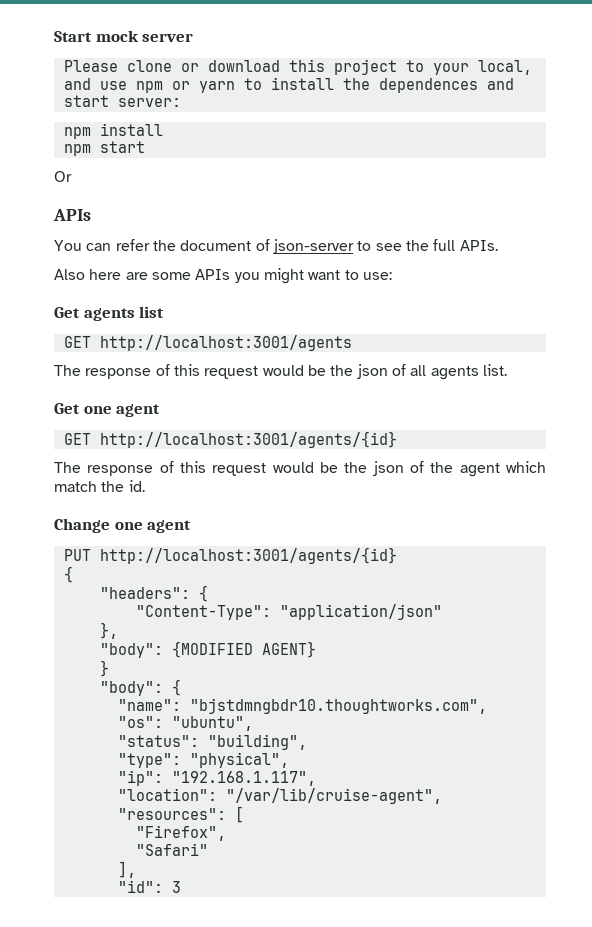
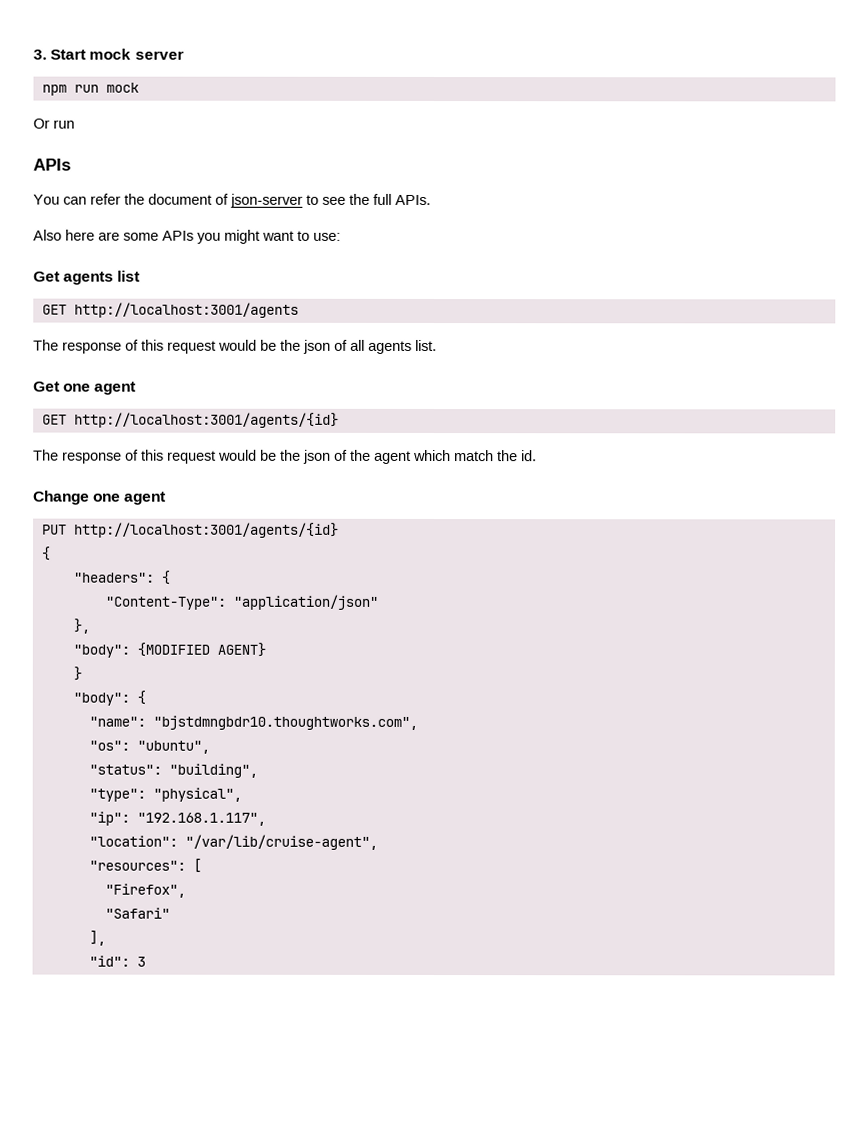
(54, 36) none -> [33,49,47,60] 3.
[63,59,532,75] [63,77,514,93] [63,95,181,107] [63,123,163,139] [63,141,145,156] Please clone or download this project to your local, and use npm or yarn to install the dependences and start server: // npm install // npm start -> [41,82,139,96] npm run mock
(72, 176) none -> [53,119,75,129] run

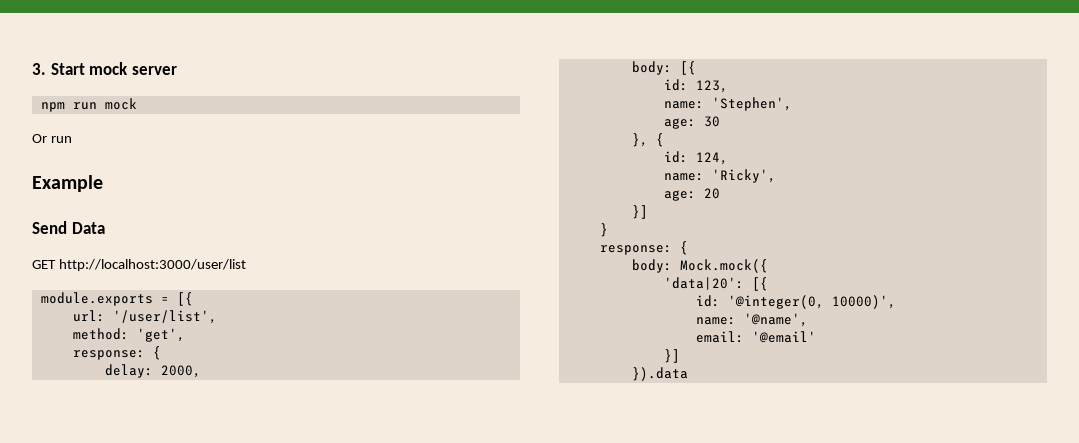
[33,158,71,171] [33,193,431,208] [33,229,341,244] [33,270,141,285] [41,302,299,318] [33,339,437,354] [33,381,137,395] [41,412,339,428] [33,449,537,464] [33,490,167,505] [41,522,339,538] [41,546,51,561] [72,570,170,585] [104,594,378,610] [72,618,90,634] [72,642,266,658] APIs // You can refer the document of json-server to see the full APIs. // Also here are some APIs you might want to use: // Get agents list // GET http://localhost:3001/agents // The response of this request would be the json of all agents list. // Get one agent // GET http://localhost:3001/agents/{id} // The response of this request would be the json of the agent which match the id. // Change one agent // PUT http://localhost:3001/agents/{id} // { // "headers": { // "Content-Type": "application/json" // }, // "body": {MODIFIED AGENT} -> [32,175,103,192] [32,221,105,234] [32,259,246,271] [40,292,193,306] [72,310,217,324] [72,328,185,342] [72,346,161,360] [104,364,201,378] [631,61,696,75] [663,79,728,93] [663,97,792,111] [663,116,720,129] [631,133,664,147] [663,151,728,165] [663,169,776,183] [663,188,720,201] [631,205,648,219] Example // Send Data // GET http://localhost:3000/user/list // module.exports = [{ // url: '/user/list', // method: 'get', // response: { // delay: 2000, // body: [{ // id: 123, // name: 'Stephen', // age: 30 // }, { // id: 124, // name: 'Ricky', // age: 20 // }]
[72,690,146,706] [88,715,418,730] [88,740,210,754] [88,763,258,778] [88,787,242,802] [88,811,266,826] [88,834,378,850] [88,858,202,873] [104,883,186,898] [104,907,170,919] [88,930,106,946] [88,955,146,967] "body": { // "name": "bjstdmngbdr10.thoughtworks.com", // "os": "ubuntu", // "status": "building", // "type": "physical", // "ip": "192.168.1.117", // "location": "/var/lib/cruise-agent", // "resources": [ // "Firefox", // "Safari" // ], // "id": 3 -> [599,241,688,255] [631,259,768,273] [663,277,768,291] [695,295,896,309] [695,313,808,327] [695,331,816,343] [663,349,680,363] [631,367,688,381] response: { // body: Mock.mock({ // 'data|20': [{ // id: '@integer(0, 10000)', // name: '@name', // email: '@email' // }] // }).data

